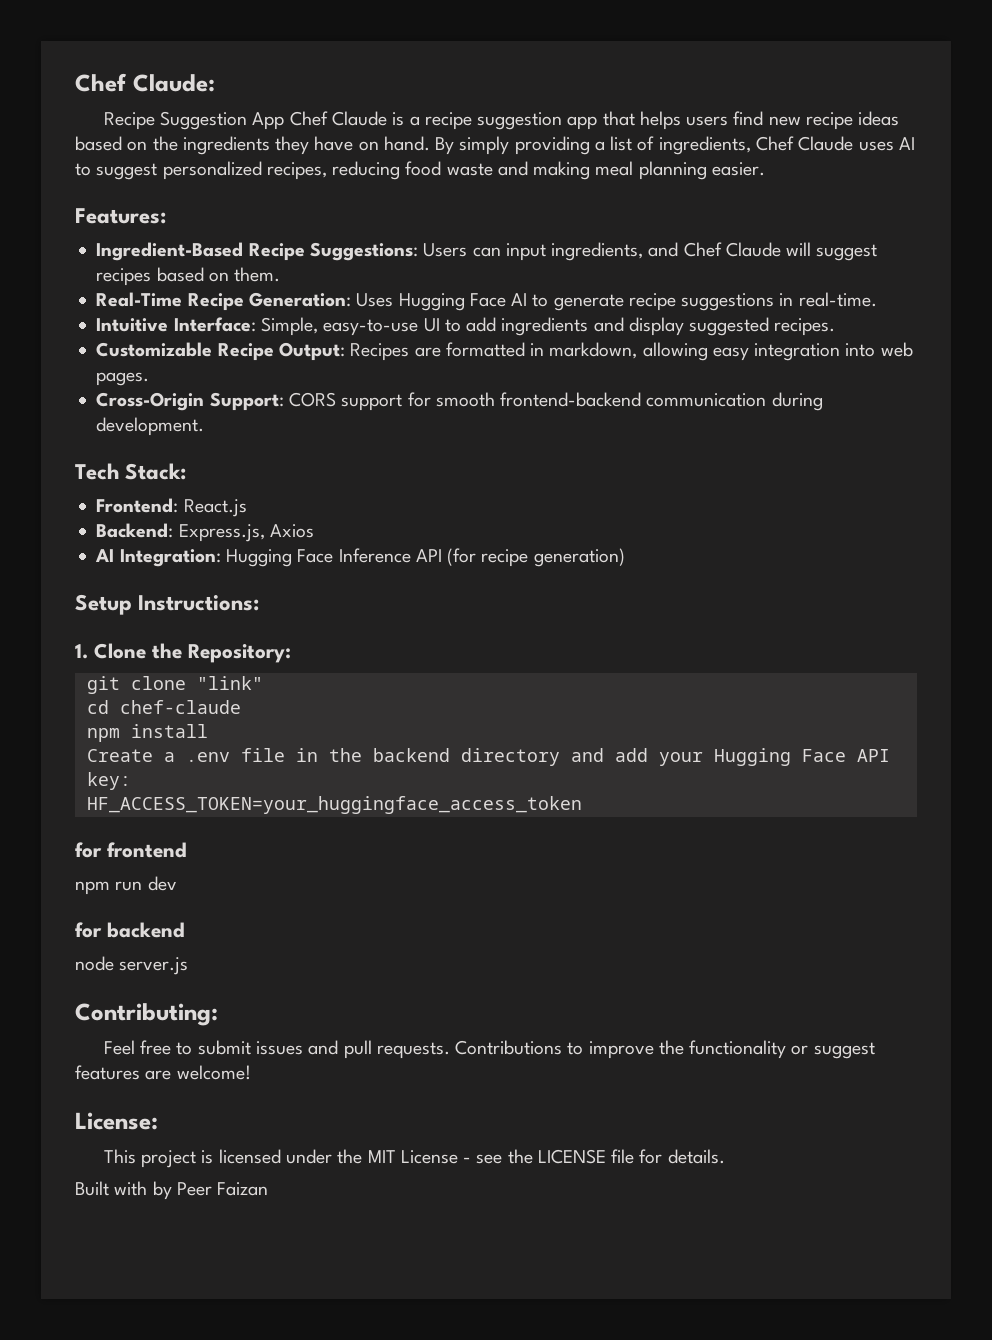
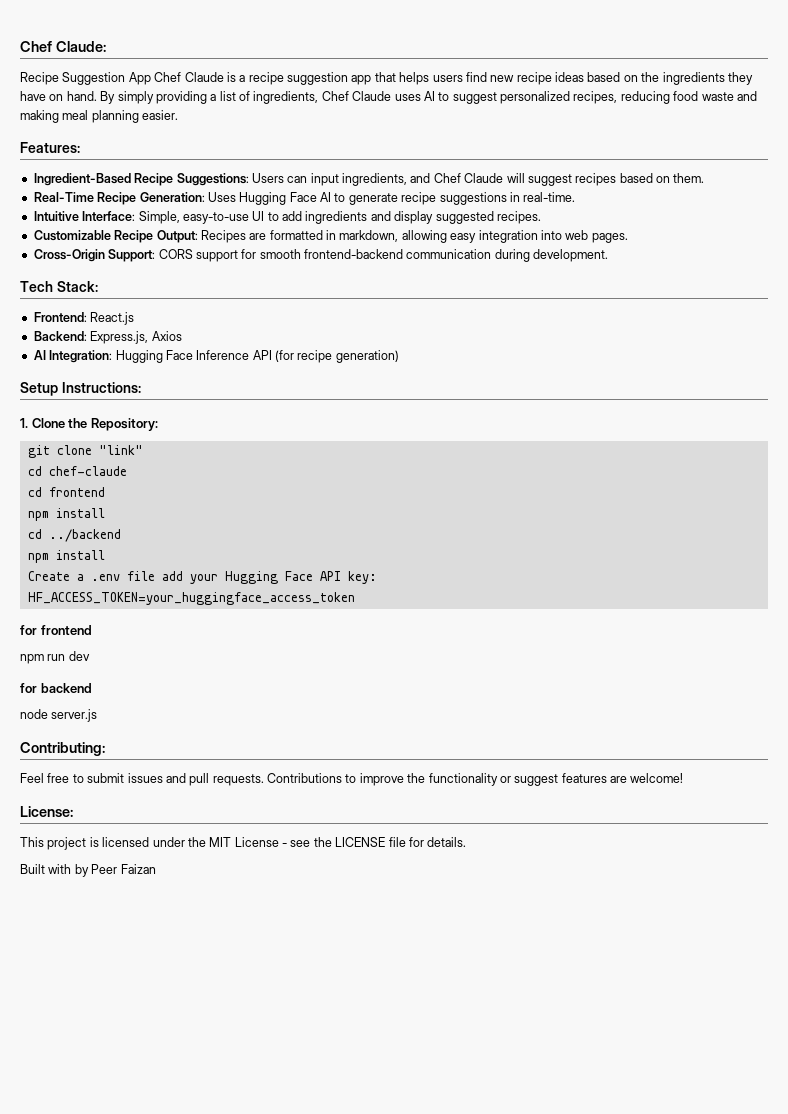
(241, 707) none -> [27,487,105,497] [27,508,105,521] [27,529,121,542] // cd frontend // npm install // cd ../backend
[295,748,604,766] in the backend directory and -> (155, 576) none

